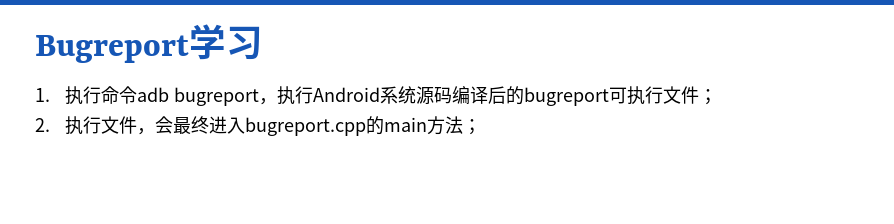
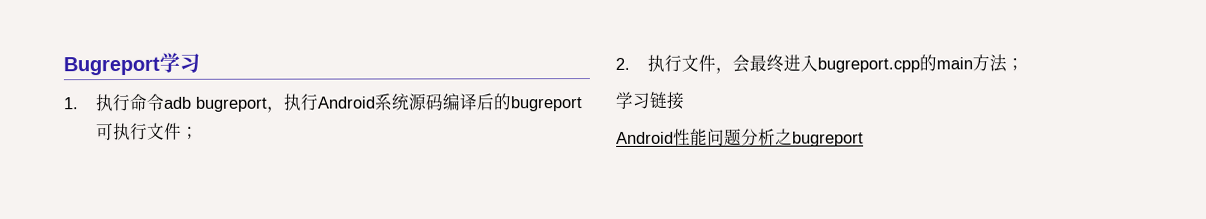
(482, 127) none -> [615,91,685,110] [616,128,864,147] // 学习链接 // Android性能问题分析之bugreport

